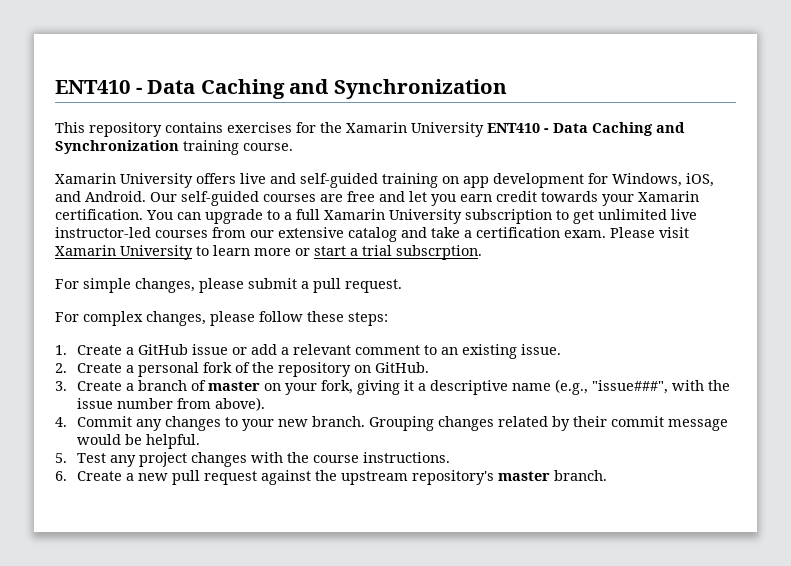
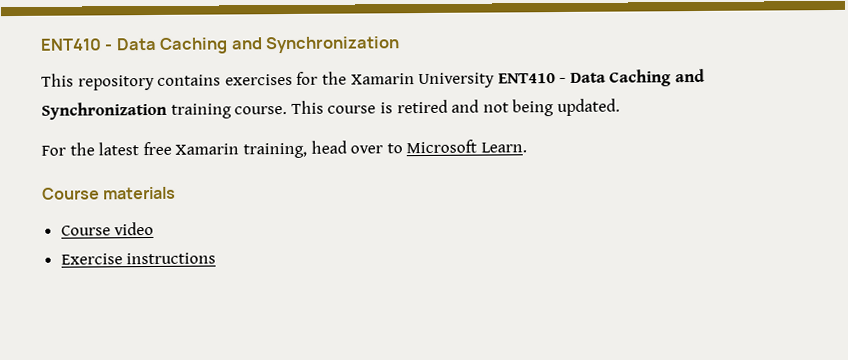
[55,173,714,188] [55,191,699,206] [55,209,697,224] [55,227,689,242] [55,245,482,260] [55,278,402,293] [55,311,388,326] [55,344,562,359] [55,362,430,377] [55,379,731,395] [77,397,266,411] [55,416,729,431] [77,434,201,449] [55,452,451,467] [55,470,608,485] // Xamarin University offers live and self-guided training on app development for Windows, iOS, and Android. Our self-guided courses are free and let you earn credit towards your Xamarin certification. You can upgrade to a full Xamarin University subscription to get unlimited live instructor-led courses from our extensive catalog and take a certification exam. Please visit Xamarin University to learn more or start a trial subscrption. // For simple changes, please submit a pull request. // For complex changes, please follow these steps: // 1. Create a GitHub issue or add a relevant comment to an existing issue. // 2. Create a personal fork of the repository on GitHub. // 3. Create a branch of master on your fork, giving it a descriptive name (e.g., "issue###", with the issue number from above). // 4. Commit any changes to your new branch. Grouping changes related by their commit message would be helpful. // 5. Test any project changes with the course instructions. // 6. Create a new pull request against the upstream repository's master branch. -> [290,98,620,117] [41,139,527,159] [42,186,177,200] [60,221,155,236] [60,252,217,265] This course is retired and not being updated. // For the latest free Xamarin training, head over to Microsoft Learn. // Course materials // Course video // Exercise instructions

